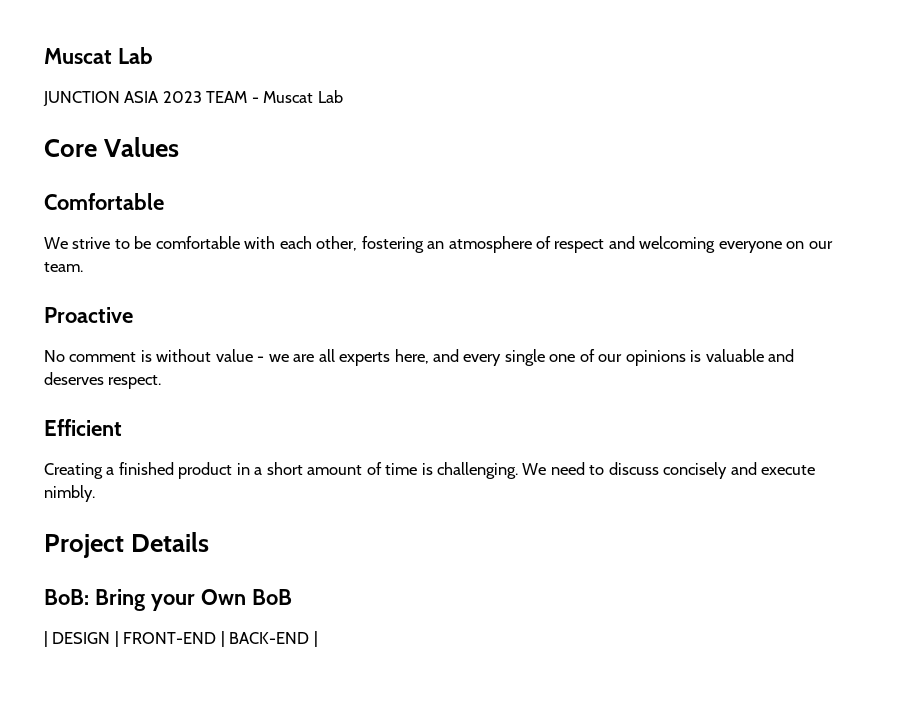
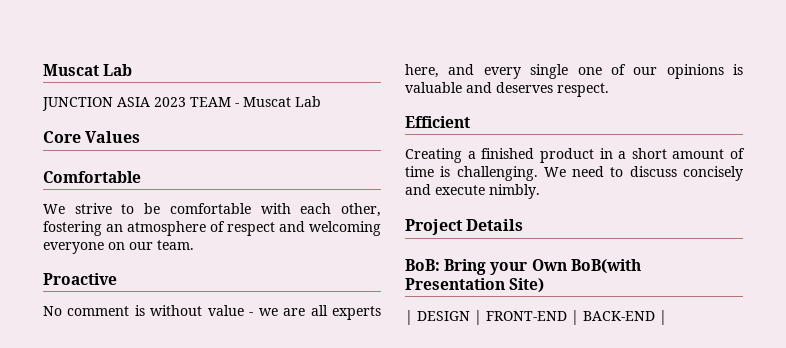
[251,589,292,605] BoB -> [570,259,641,274] [405,278,545,293] BoB(with Presentation Site)

